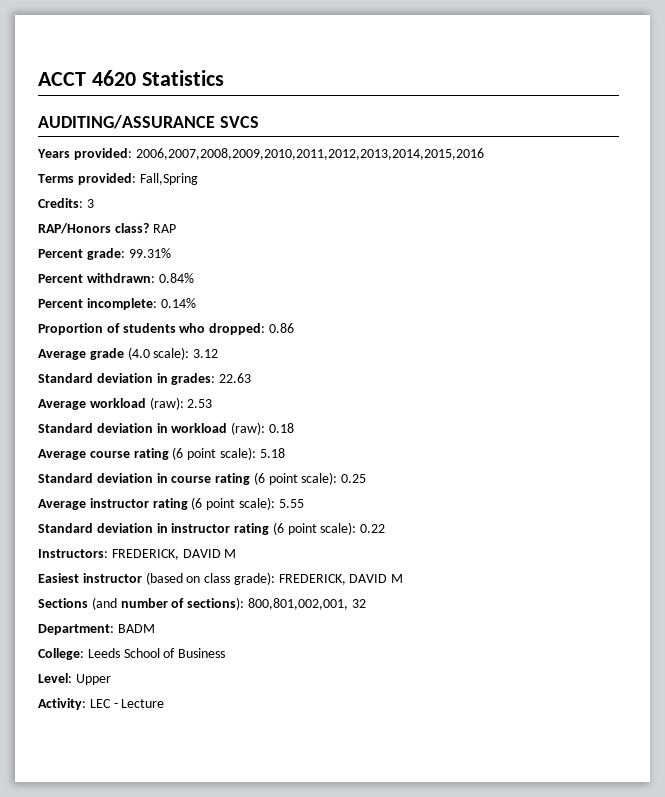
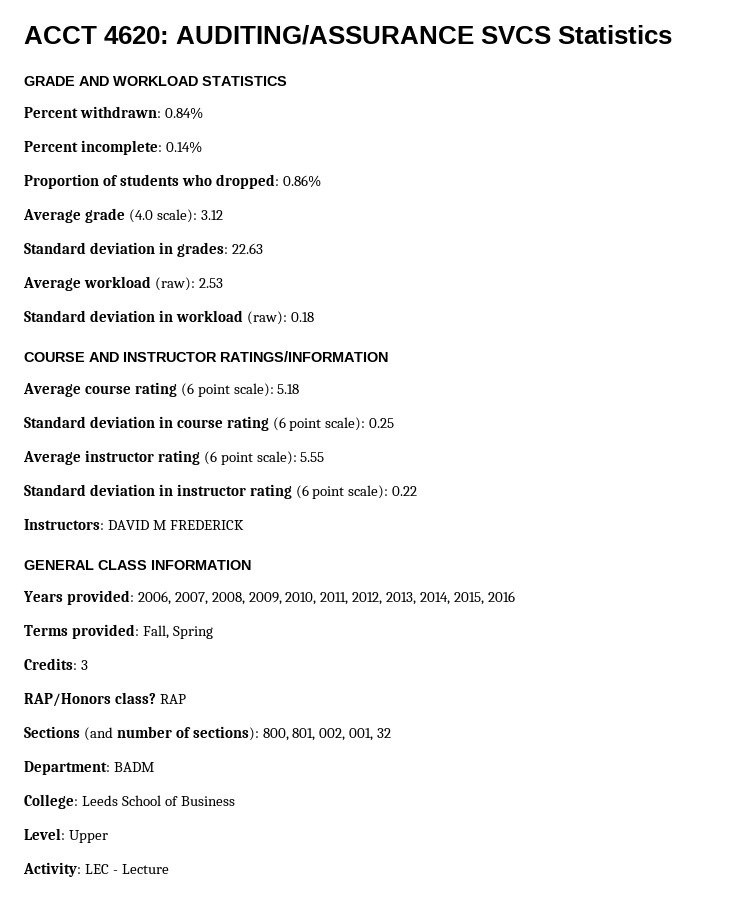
[91,70,224,86] [38,115,259,129] [37,148,484,160] [38,173,198,185] [38,198,94,208] [38,223,176,234] [38,248,171,260] 4620 Statistics // AUDITING/ASSURANCE SVCS // Years provided: 2006,2007,2008,2009,2010,2011,2012,2013,2014,2015,2016 // Terms provided: Fall,Spring // Credits: 3 // RAP/Honors class? RAP // Percent grade: 99.31% -> [104,25,673,45] [24,76,287,86] 4620: AUDITING/ASSURANCE SVCS Statistics // GRADE AND WORKLOAD STATISTICS
[268,323,294,333] 0.86 -> [282,175,321,187] 0.86%
(294, 428) none -> [24,351,388,362] // COURSE AND INSTRUCTOR RATINGS/INFORMATION
[111,549,237,560] [38,572,404,585] FREDERICK, DAVID M // Easiest instructor (based on class grade): FREDERICK, DAVID M -> [107,520,244,530] [24,560,251,570] [23,590,515,605] [24,624,213,639] [24,658,88,670] [24,692,186,707] DAVID M FREDERICK // GENERAL CLASS INFORMATION // Years provided: 2006, 2007, 2008, 2009, 2010, 2011, 2012, 2013, 2014, 2015, 2016 // Terms provided: Fall, Spring // Credits: 3 // RAP/Honors class? RAP
[247,598,348,610] 800,801,002,001, -> [262,728,374,741] 800, 801, 002, 001,

